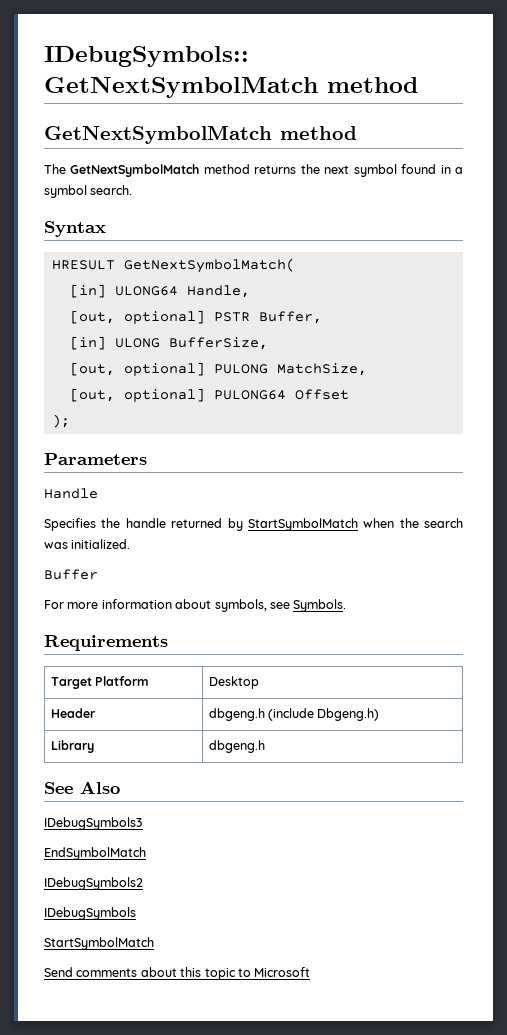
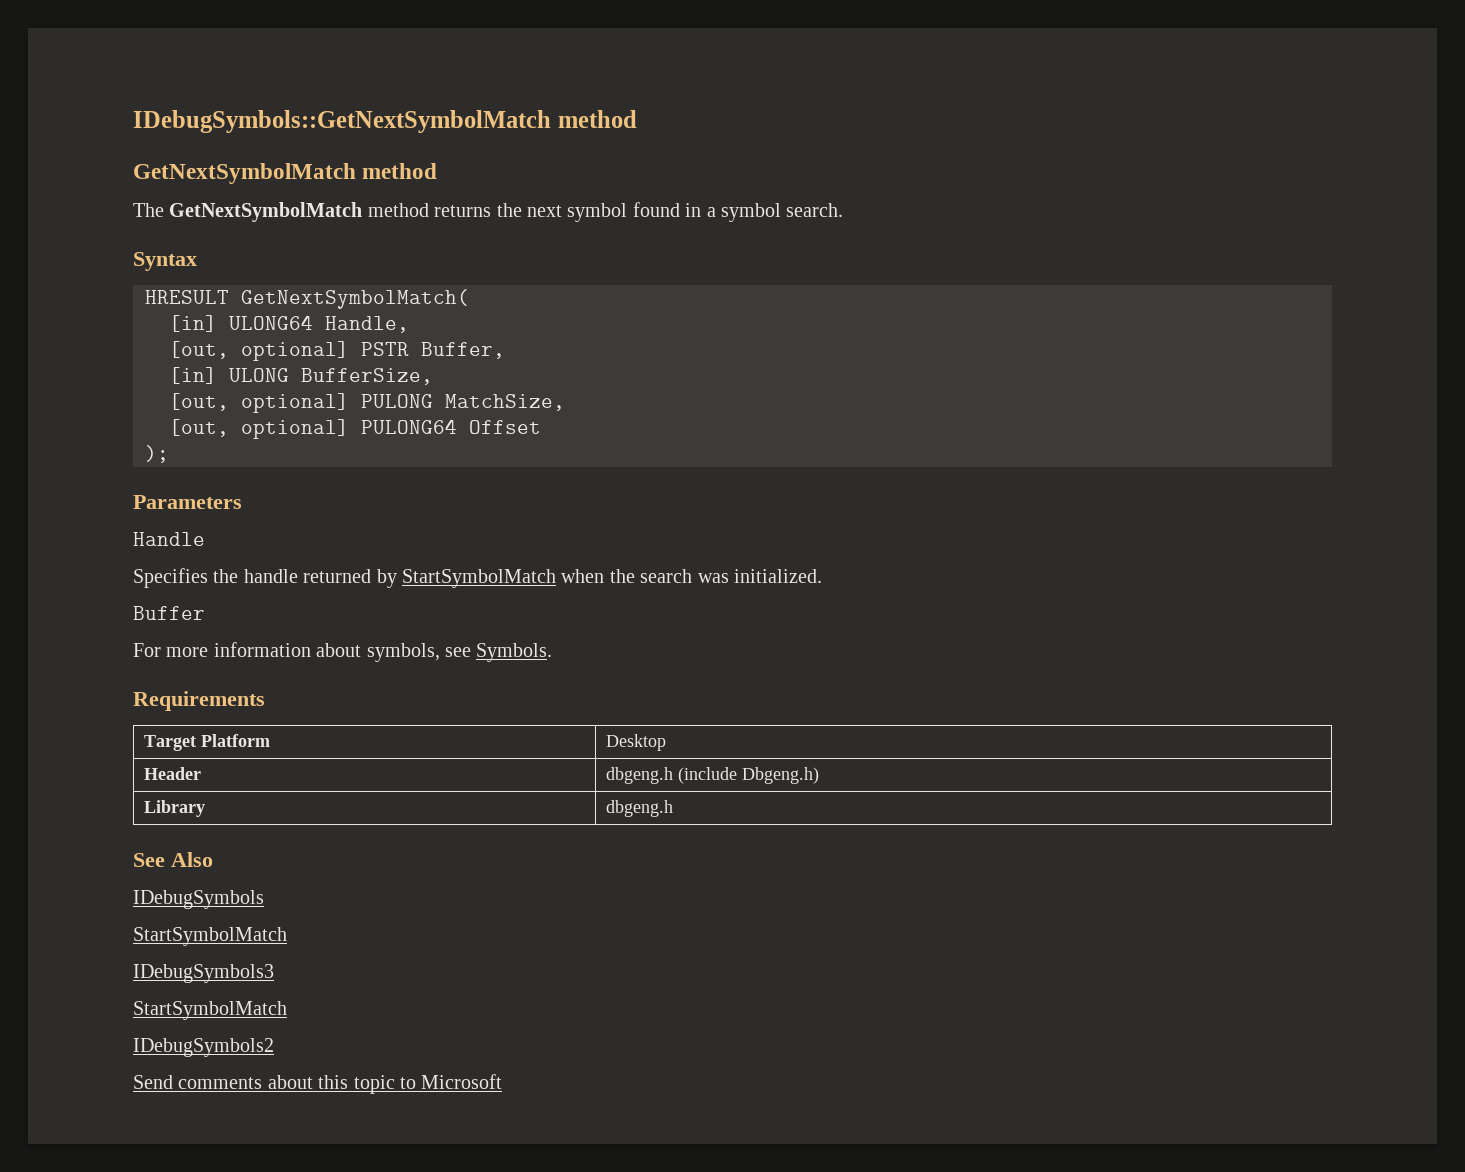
[44,817,143,830] [44,847,146,860] [44,877,143,890] // IDebugSymbols3 // EndSymbolMatch // IDebugSymbols2 -> (213, 859) none
(154, 943) none -> [133,964,274,983] [133,1001,287,1020] [133,1038,274,1057] // IDebugSymbols3 // StartSymbolMatch // IDebugSymbols2

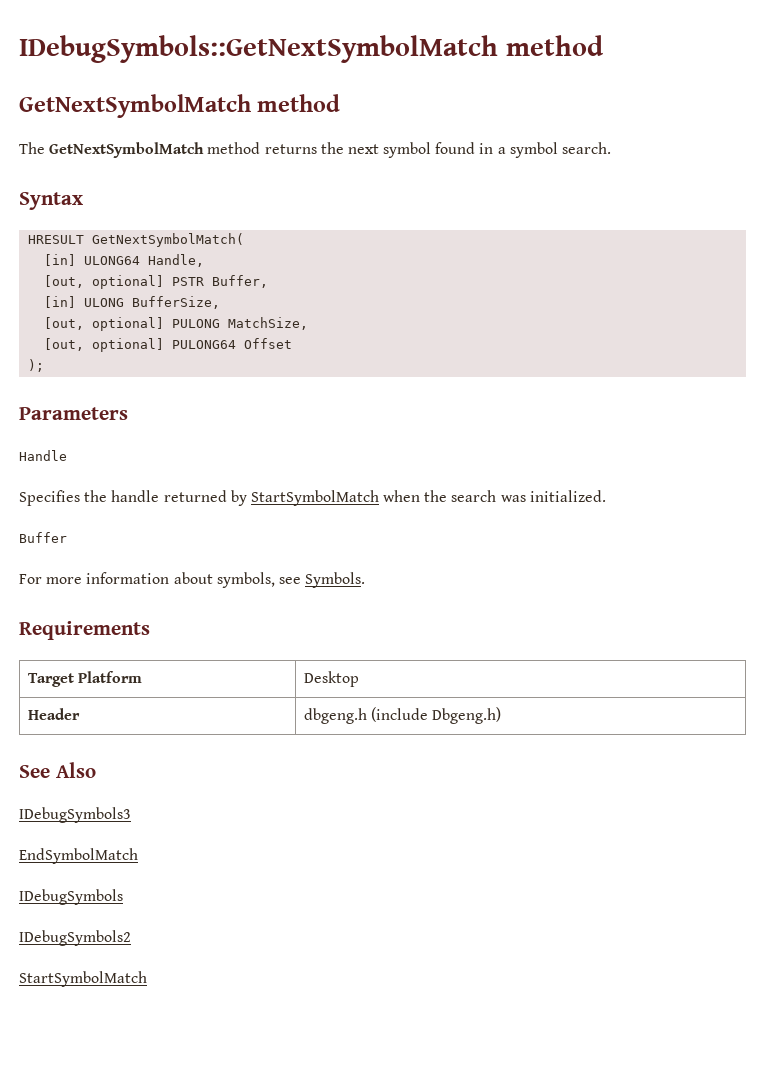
[143,800,205,817] [605,800,673,817] // Library | dbgeng.h -> (502, 715) none
[133,890,264,909] [133,927,287,946] // IDebugSymbols // StartSymbolMatch -> (96, 770) none
[133,1001,287,1020] StartSymbolMatch -> [19,848,138,864] [19,889,123,905] EndSymbolMatch // IDebugSymbols
[133,1074,503,1094] Send comments about this topic to Microsoft -> [19,971,147,987] StartSymbolMatch

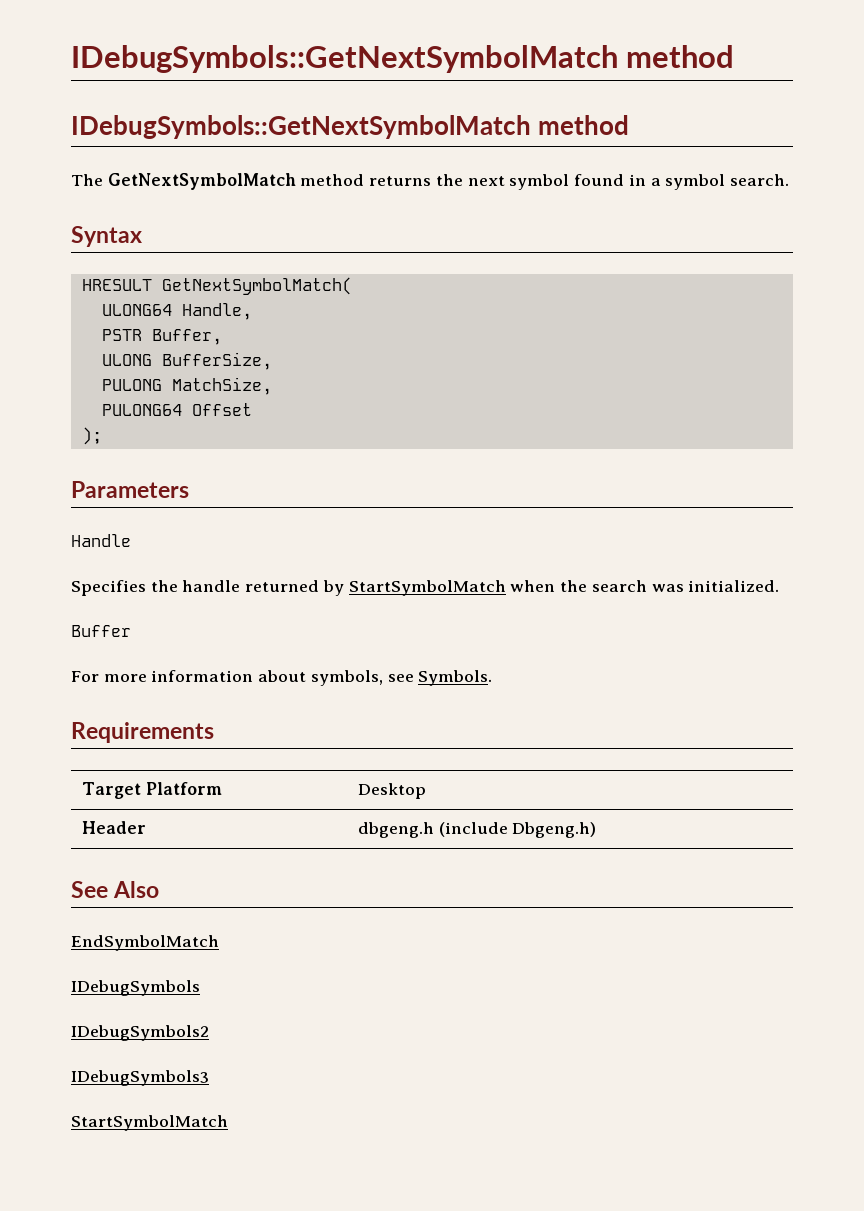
[19,35,604,63] [19,94,251,118] IDebugSymbols::GetNextSymbolMatch method // GetNextSymbolMatch -> [71,45,735,73] [71,115,531,139] IDebugSymbols::GetNextSymbolMatch method // IDebugSymbols::GetNextSymbolMatch
[44,254,77,266] [in] -> (352, 286) none
[44,275,165,289] [out, optional] -> (252, 311) none
[44,296,77,308] [in] -> (222, 337) none
[44,317,165,331] [out, optional] -> (272, 361) none
[44,338,165,352] [out, optional] -> (272, 386) none
[19,807,131,823] // IDebugSymbols3 -> (160, 889) none
(131, 938) none -> [71,1070,209,1086] // IDebugSymbols3

